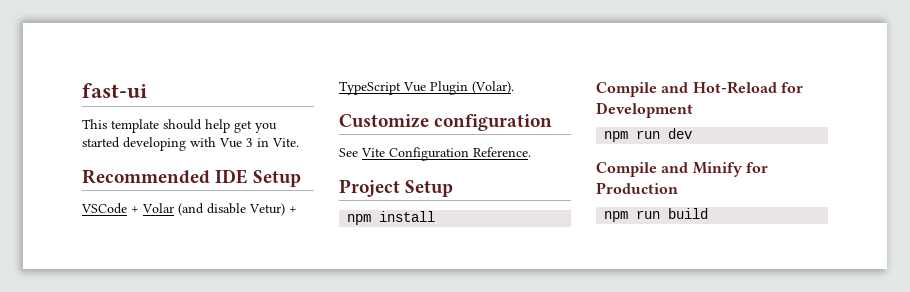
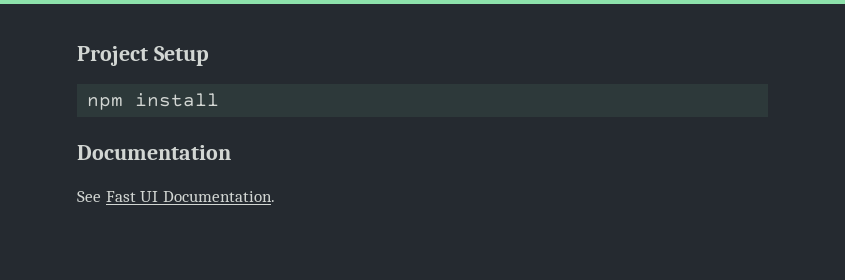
[82,83,147,98] [82,119,277,133] [82,137,299,151] [82,169,302,187] [81,203,297,216] [339,81,514,95] [339,114,553,131] [339,147,531,161] [339,179,454,197] [347,211,436,225] [596,81,803,97] [596,102,693,118] [604,128,693,142] [596,162,768,177] [596,182,678,194] [604,208,709,222] fast-ui // This template should help get you started developing with Vue 3 in Vite. // Recommended IDE Setup // VSCode + Volar (and disable Vetur) + TypeScript Vue Plugin (Volar). // Customize configuration // See Vite Configuration Reference. // Project Setup // npm install // Compile and Hot-Reload for Development // npm run dev // Compile and Minify for Production // npm run build -> [77,46,209,66] [87,93,220,110] [77,145,231,160] [77,191,275,202] Project Setup // npm install // Documentation // See Fast UI Documentation.

